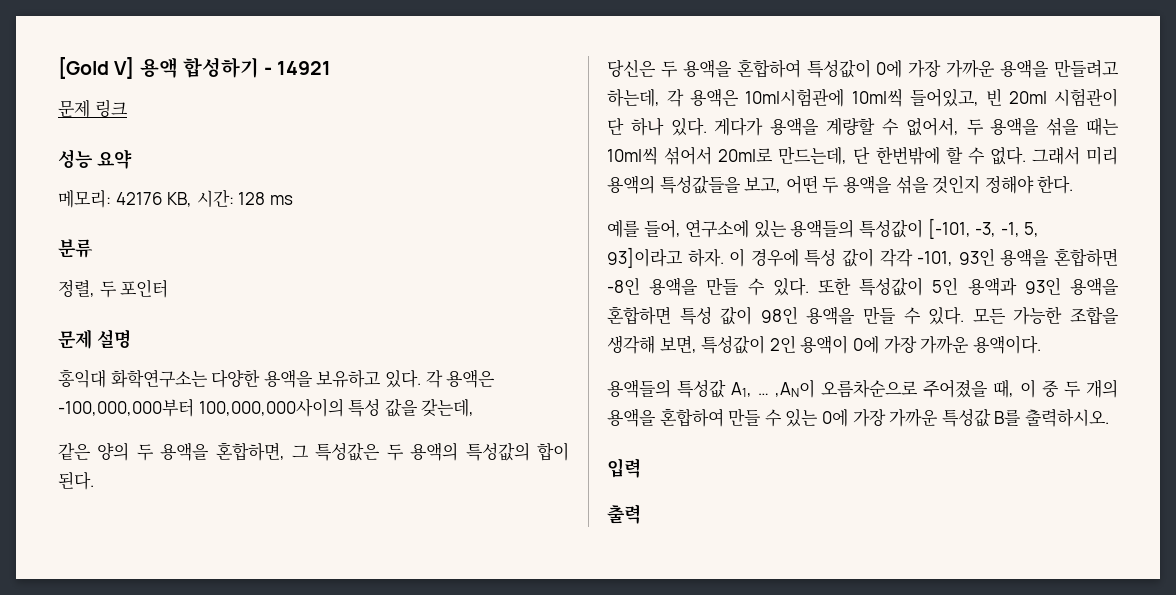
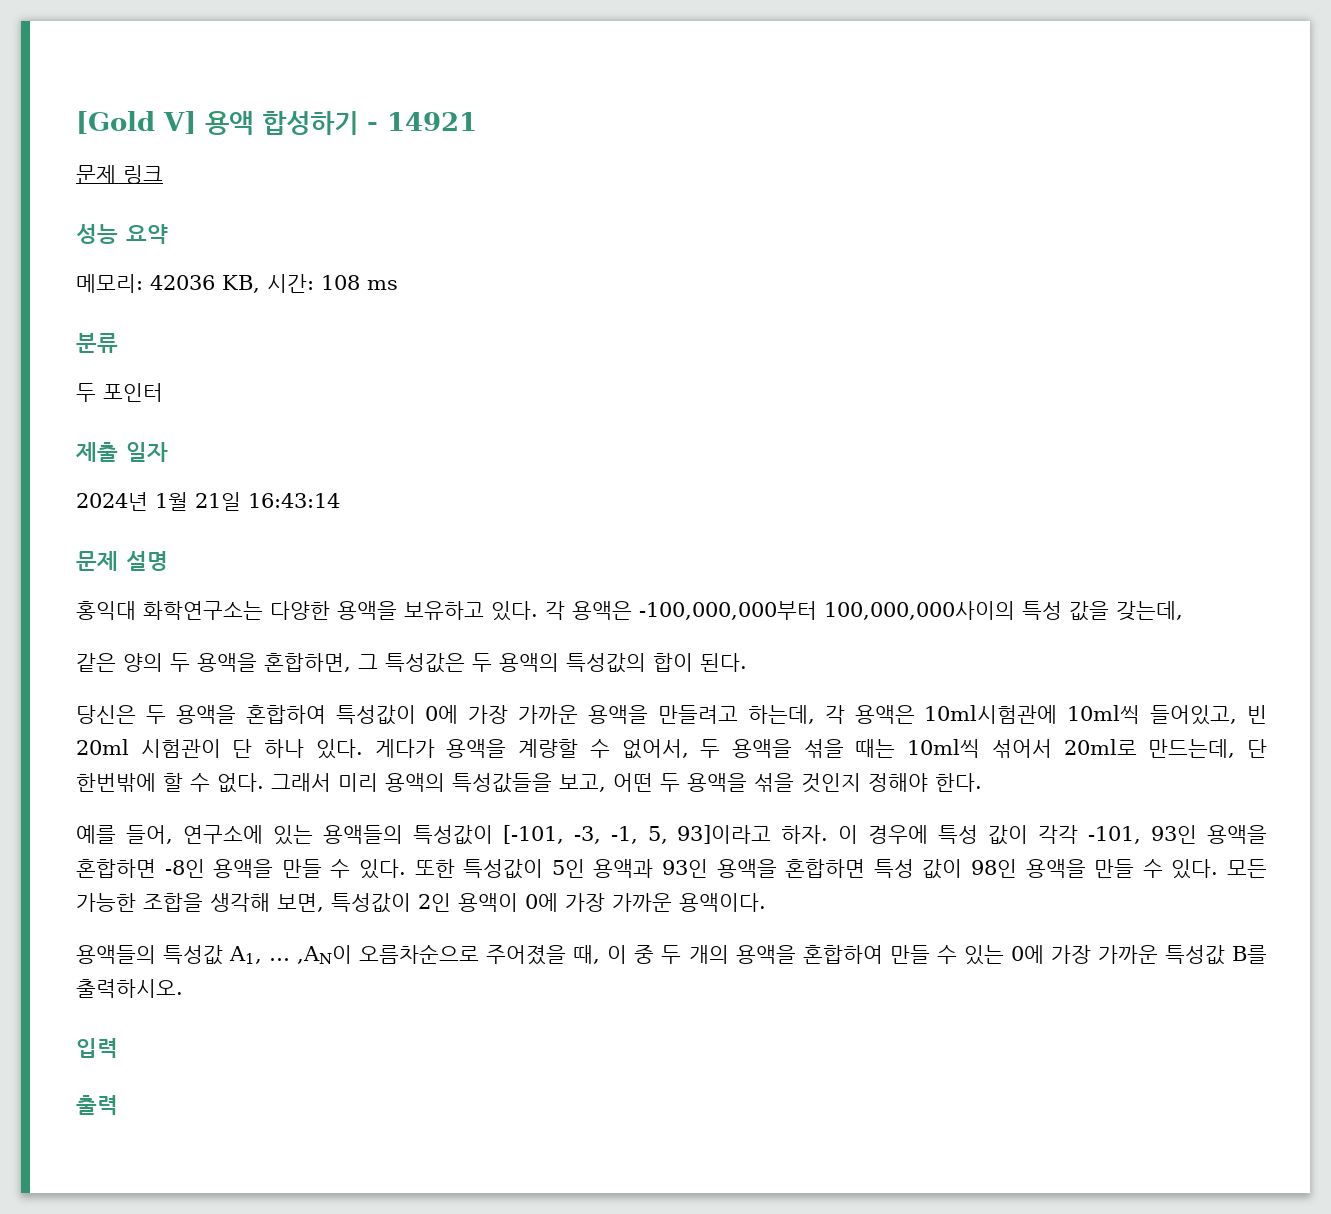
[115,192,163,205] 42176 -> [150,275,215,290] 42036
[238,192,266,205] 128 -> [321,275,360,290] 108
[58,280,95,297] 정렬, -> (118, 343) none
(169, 288) none -> [76,442,168,462] [76,492,340,511] // 제출 일자 // 2024년 1월 21일 16:43:14

